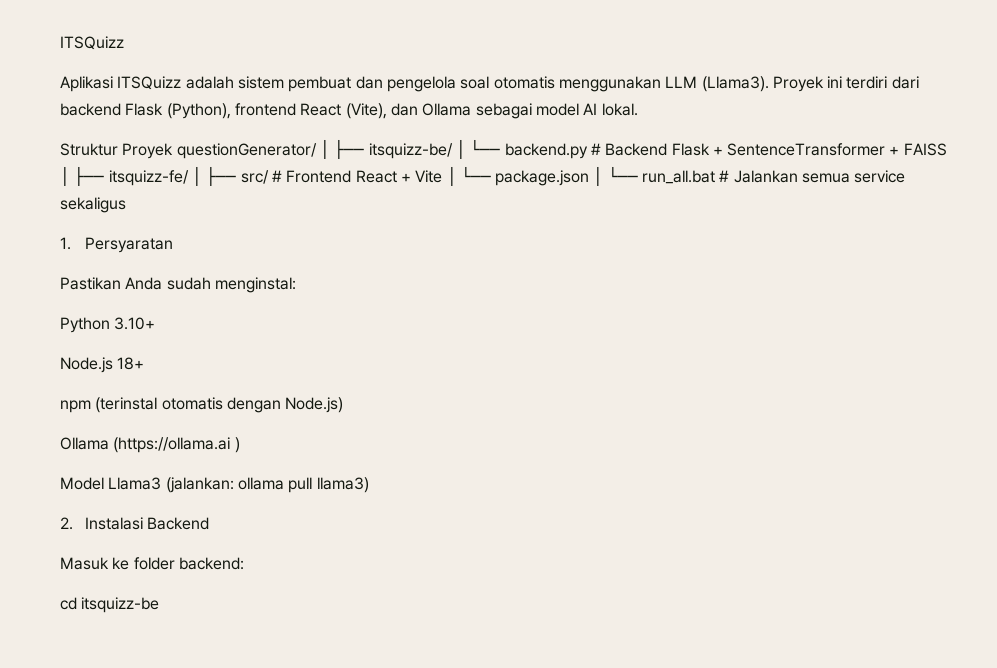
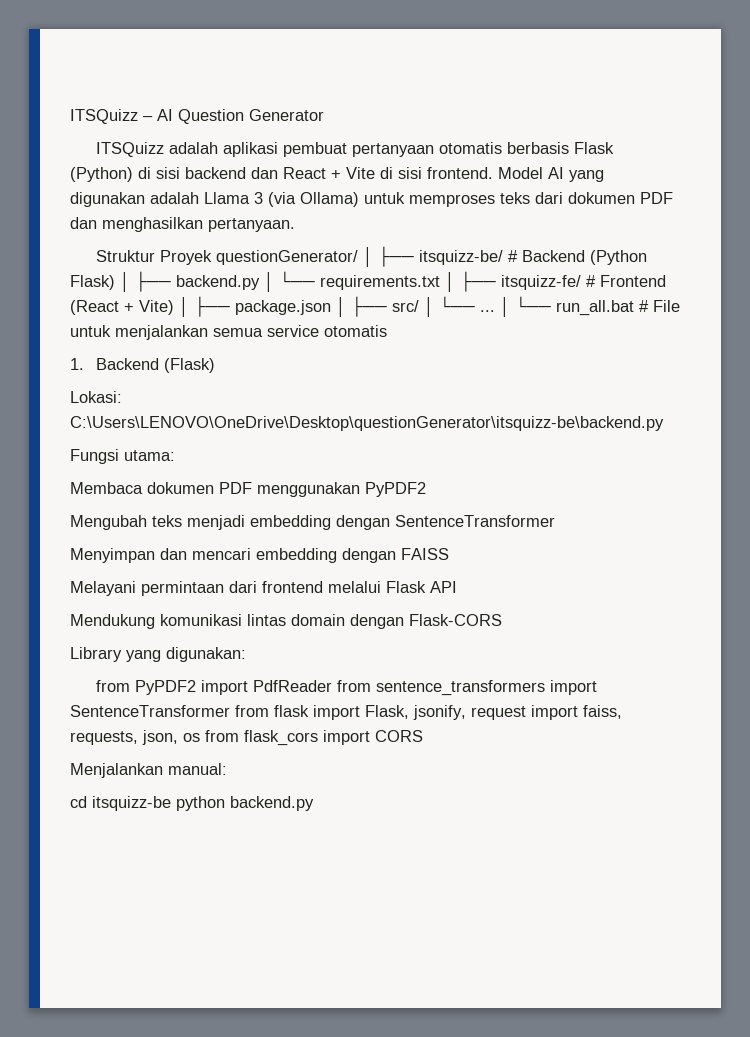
[60,36,124,50] [60,76,919,92] [60,103,638,119] ITSQuizz // Aplikasi ITSQuizz adalah sistem pembuat dan pengelola soal otomatis menggunakan LLM (Llama3). Proyek ini terdiri dari backend Flask (Python), frontend React (Vite), dan Ollama sebagai model AI lokal. -> [70,109,324,124] [95,142,614,157] [70,167,604,182] [70,192,673,207] [70,217,295,232] ITSQuizz – AI Question Generator // ITSQuizz adalah aplikasi pembuat pertanyaan otomatis berbasis Flask (Python) di sisi backend dan React + Vite di sisi frontend. Model AI yang digunakan adalah Llama 3 (via Ollama) untuk memproses teks dari dokumen PDF dan menghasilkan pertanyaan.
[455,139,947,159] [60,166,590,186] │ └── backend.py # Backend Flask + SentenceTransformer + FAISS │ ├── itsquizz-fe/ │ ├── src/ # Frontend React + Vite │ └── package.json -> [507,250,647,265] [70,271,666,292] [70,296,495,317] # Backend (Python Flask) │ ├── backend.py │ └── requirements.txt │ ├── itsquizz-fe/ # Frontend (React + Vite) │ ├── package.json │ ├── src/ │ └── ...
[733,170,798,183] Jalankan -> [653,300,680,312] [70,325,208,340] File untuk menjalankan
[60,197,126,213] sekaligus -> [324,325,387,337] otomatis
[85,237,174,253] [60,277,296,293] [60,317,156,333] [60,357,145,373] [60,397,344,413] [60,437,240,453] [60,477,369,493] [60,517,210,530] [60,557,244,570] Persyaratan // Pastikan Anda sudah menginstal: // Python 3.10+ // Node.js 18+ // npm (terinstal otomatis dengan Node.js) // Ollama (https://ollama.ai ) // Model Llama3 (jalankan: ollama pull llama3) // 2. Instalasi Backend // Masuk ke folder backend: -> [95,358,215,373] [70,391,122,403] [70,416,664,431] [70,449,175,464] [70,482,426,497] [70,515,555,530] [70,548,449,563] [70,581,457,596] [70,614,502,629] [70,647,246,662] [95,680,597,696] [70,705,622,720] [70,730,423,746] [70,763,227,778] Backend (Flask) // Lokasi: C:\Users\LENOVO\OneDrive\Desktop\questionGenerator\itsquizz-be\backend.py // Fungsi utama: // Membaca dokumen PDF menggunakan PyPDF2 // Mengubah teks menjadi embedding dengan SentenceTransformer // Menyimpan dan mencari embedding dengan FAISS // Melayani permintaan dari frontend melalui Flask API // Mendukung komunikasi lintas domain dengan Flask-CORS // Library yang digunakan: // from PyPDF2 import PdfReader from sentence_transformers import SentenceTransformer from flask import Flask, jsonify, request import faiss, requests, json, os from flask_cors import CORS // Menjalankan manual:
(160, 605) none -> [176,796,314,811] python backend.py

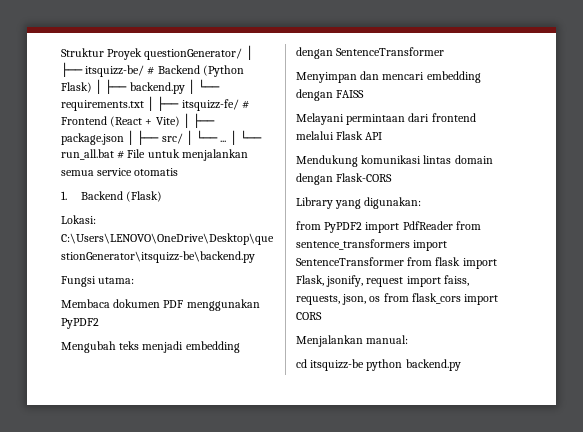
[70,109,324,124] [95,142,614,157] [70,167,604,182] [70,192,673,207] [70,217,295,232] ITSQuizz – AI Question Generator // ITSQuizz adalah aplikasi pembuat pertanyaan otomatis berbasis Flask (Python) di sisi backend dan React + Vite di sisi frontend. Model AI yang digunakan adalah Llama 3 (via Ollama) untuk memproses teks dari dokumen PDF dan menghasilkan pertanyaan. // -> (61, 52) none

